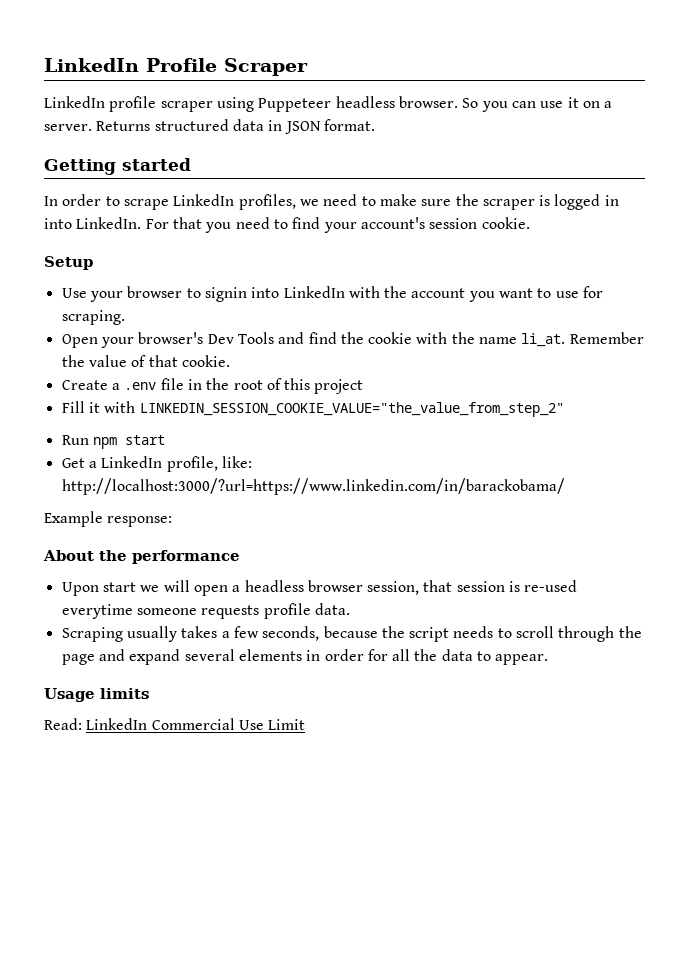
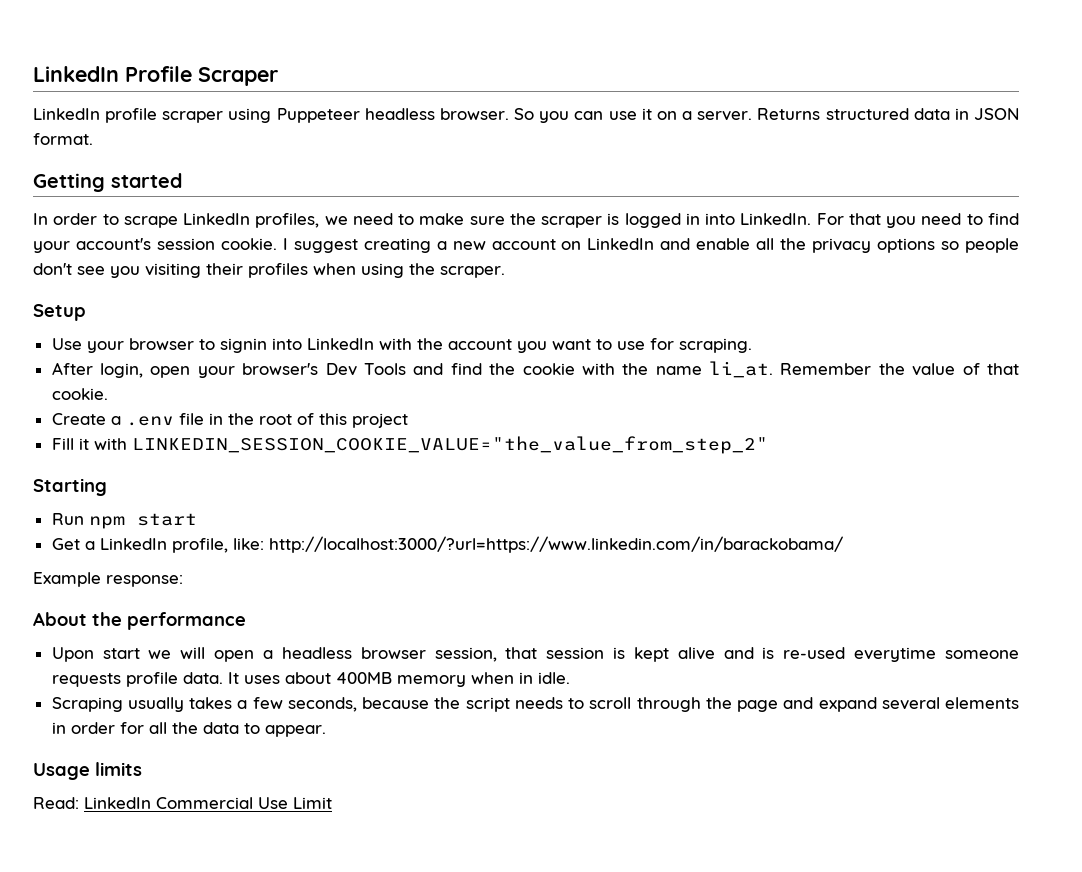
(530, 223) none -> [282,238,1019,253] [33,263,505,278] I suggest creating a new account on LinkedIn and enable all the privacy options so people don't see you visiting their profiles when using the scraper.
[61,334,98,348] Open -> [51,362,191,378] After login, open
(564, 409) none -> [33,478,107,496] // Starting
(521, 586) none -> [633,647,775,662] kept alive and is
(350, 609) none -> [227,672,570,687] It uses about 400MB memory when in idle.

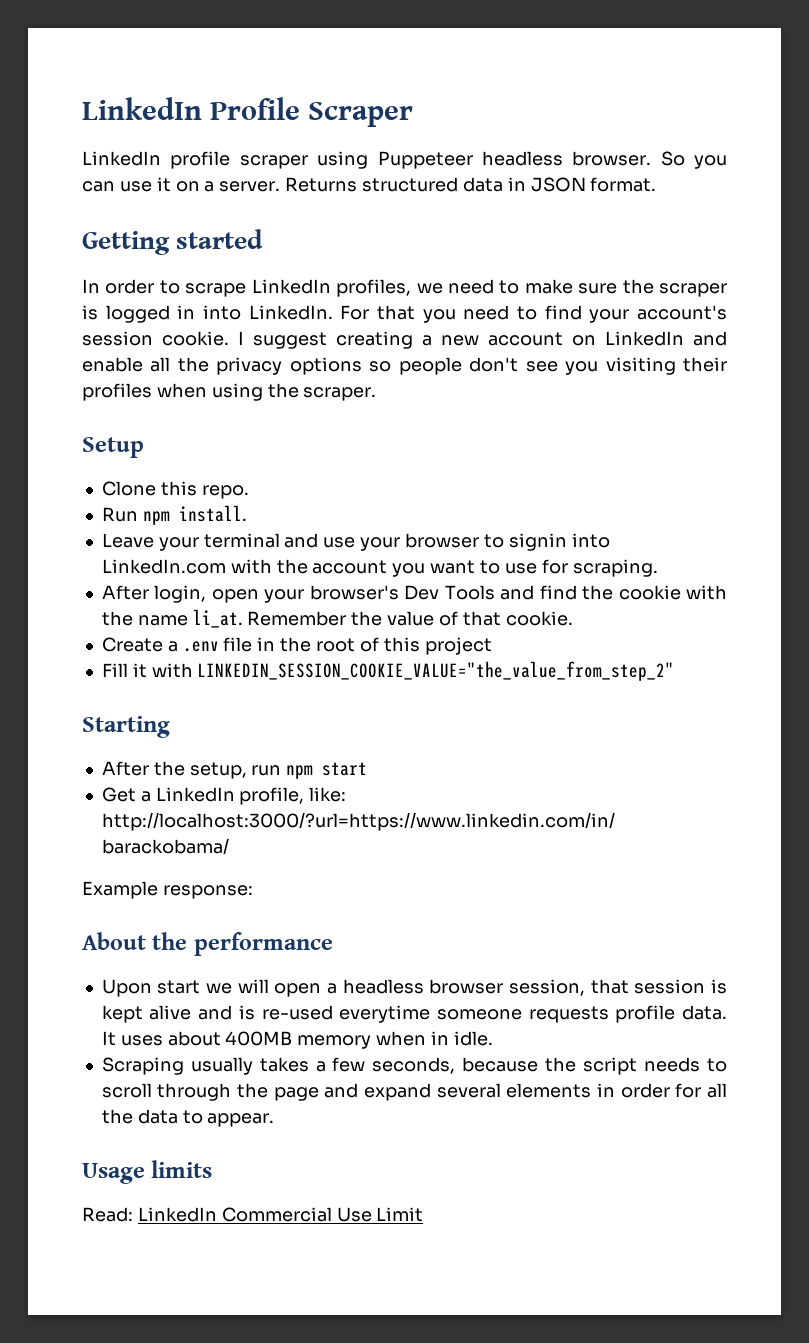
[51,338,82,350] Use -> [101,481,249,499] [101,505,247,525] [101,533,356,551] Clone this repo. // Run npm install. // Leave your terminal and use
[306,338,374,350] LinkedIn -> [101,559,226,574] LinkedIn.com
[51,513,84,525] Run -> [101,761,282,779] After the setup, run

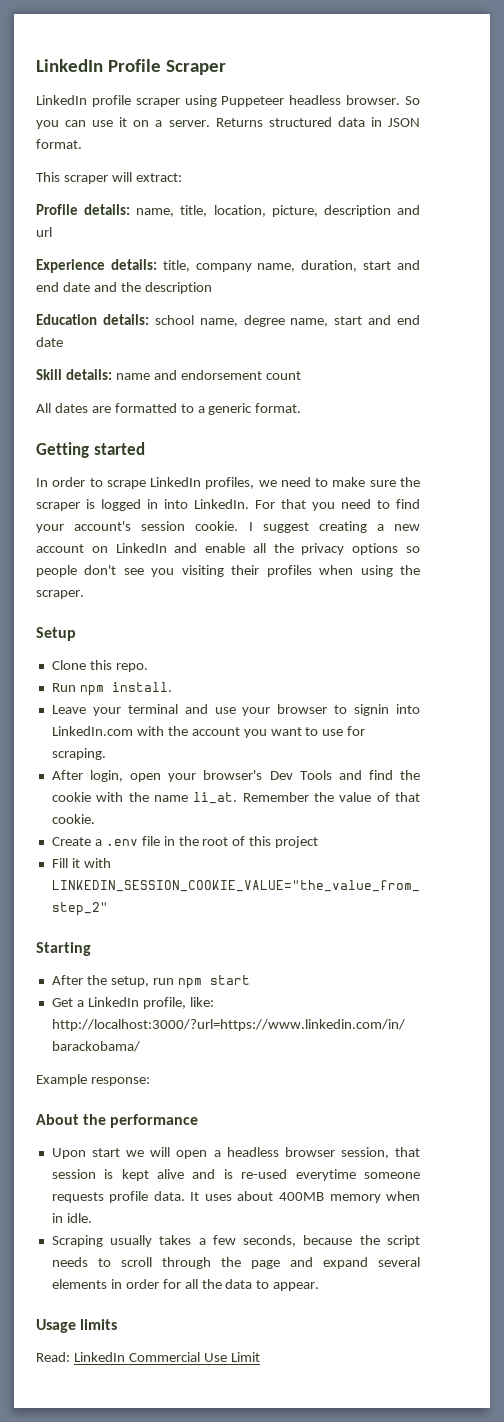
(657, 184) none -> [36,172,182,184] [36,204,420,217] [36,227,52,237] [36,259,421,273] [36,282,212,294] [36,314,420,327] [36,337,63,347] [36,369,301,380] [36,403,302,415] // This scraper will extract: // Profile details: name, title, location, picture, description and url // Experience details: title, company name, duration, start and end date and the description // Education details: school name, degree name, start and end date // Skill details: name and endorsement count // All dates are formatted to a generic format.

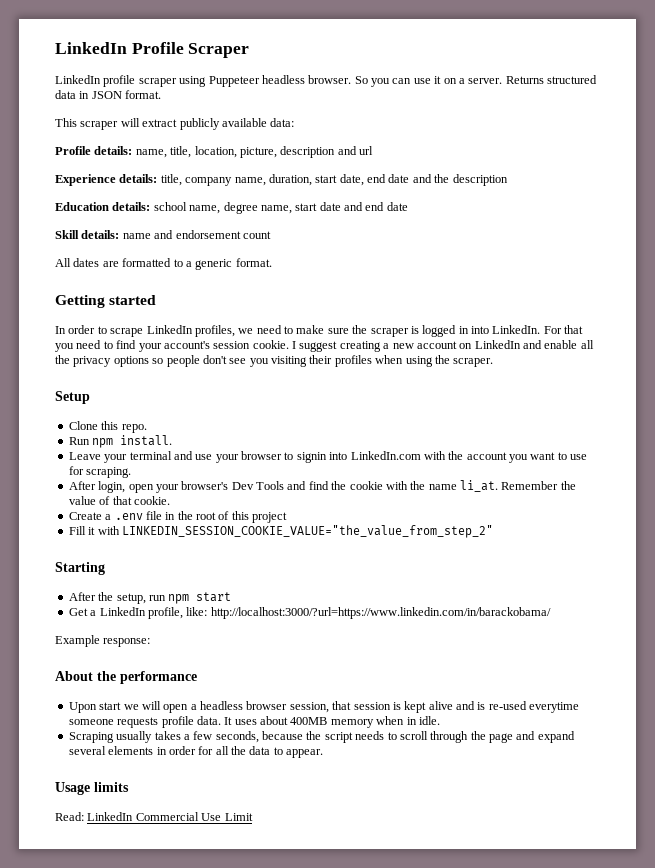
[135,173,182,182] extract: -> [142,118,295,130] extract publicly available data:
[397,260,421,270] and -> [339,174,364,186] date,
(363, 320) none -> [319,202,341,211] date

